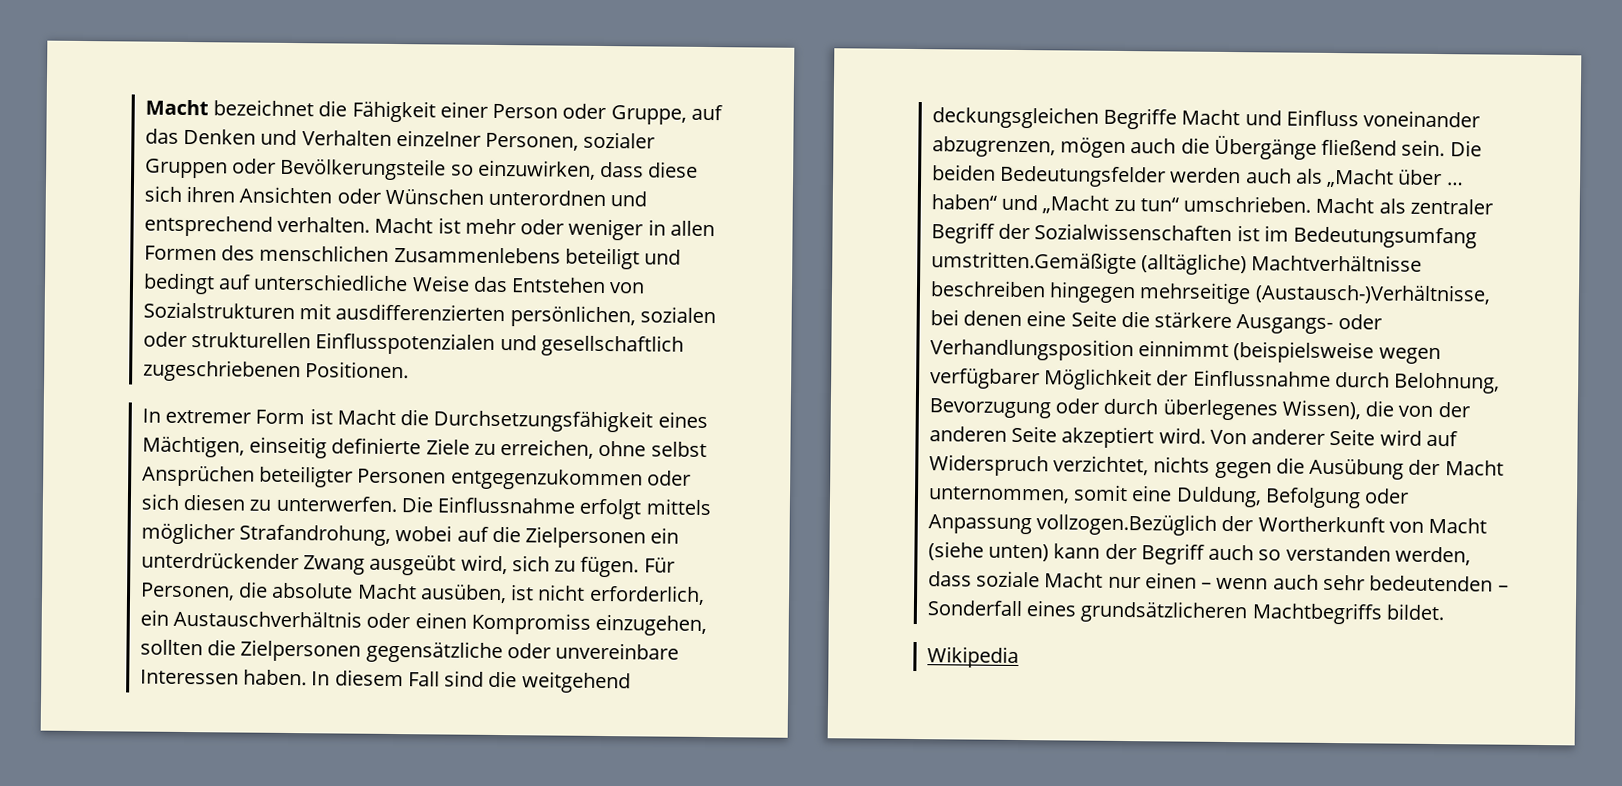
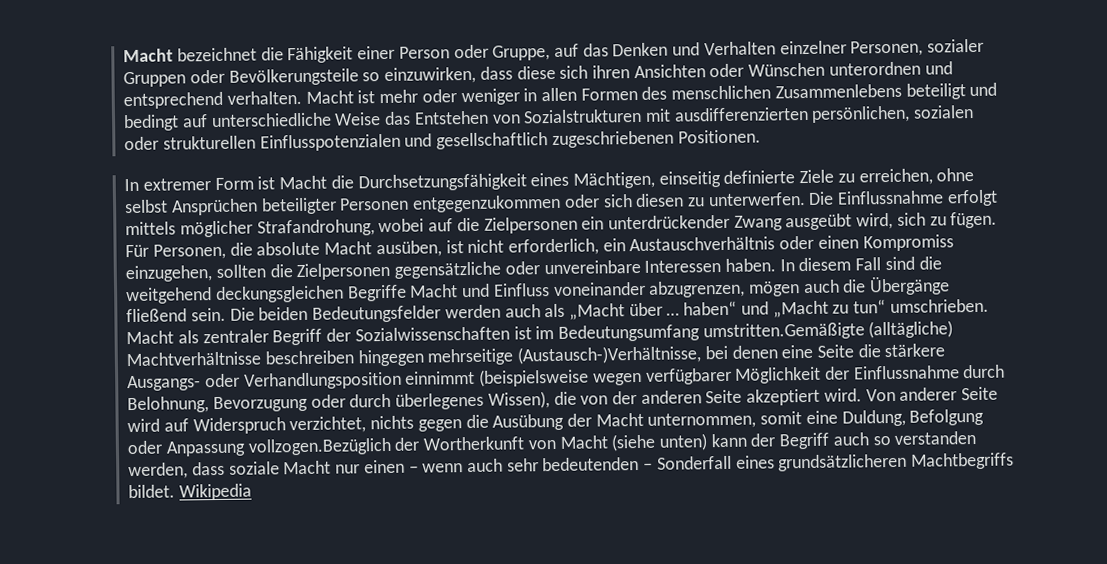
(1445, 612) // -> (176, 491) none

